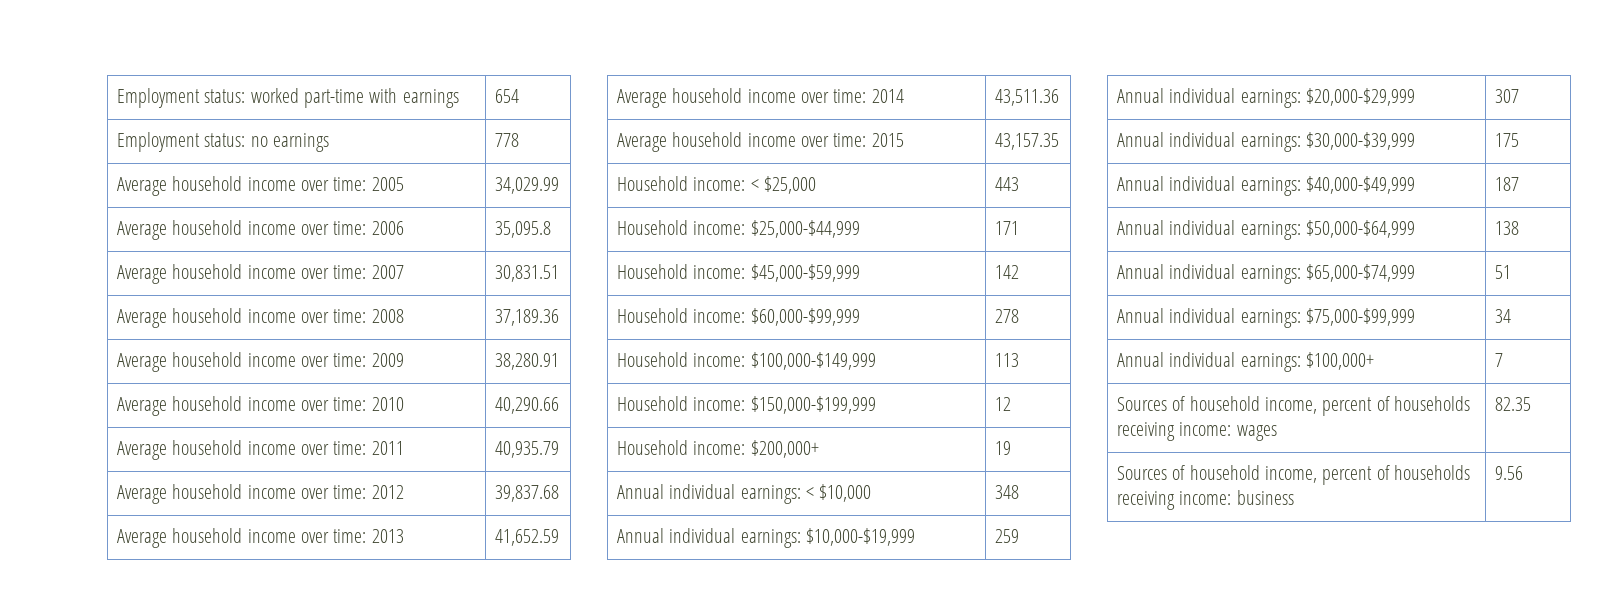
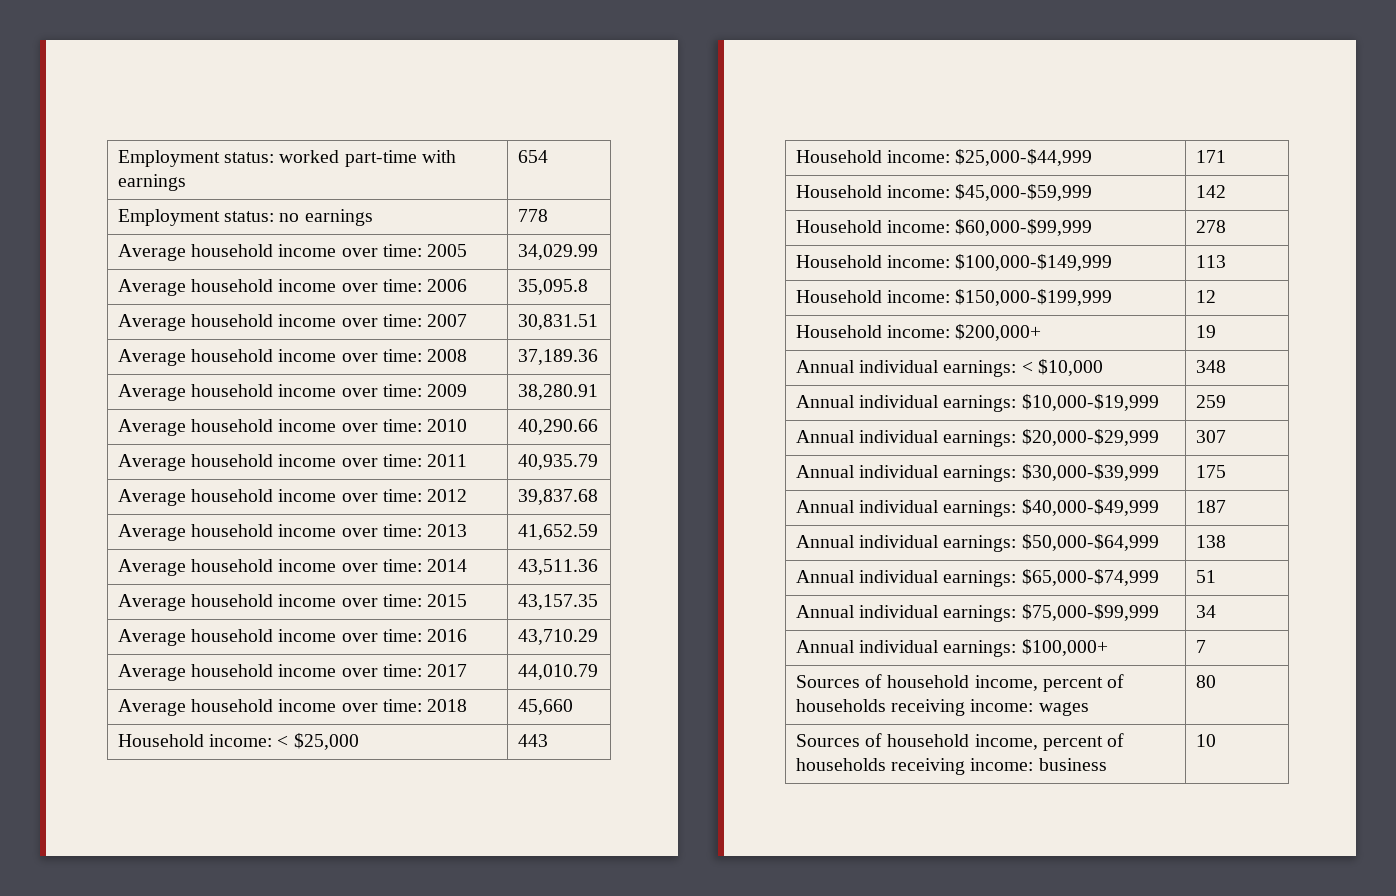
(1060, 141) none -> [117,629,468,646] [517,629,598,645] [117,664,468,681] [517,664,598,680] [117,699,468,716] [517,699,573,715] // Average household income over time: 2016 | 43,710.29 // Average household income over time: 2017 | 44,010.79 // Average household income over time: 2018 | 45,660
[1495,397,1532,411] 82.35 -> [1195,675,1216,688] 80
[1495,466,1524,480] 9.56 -> [1195,734,1216,747] 10

